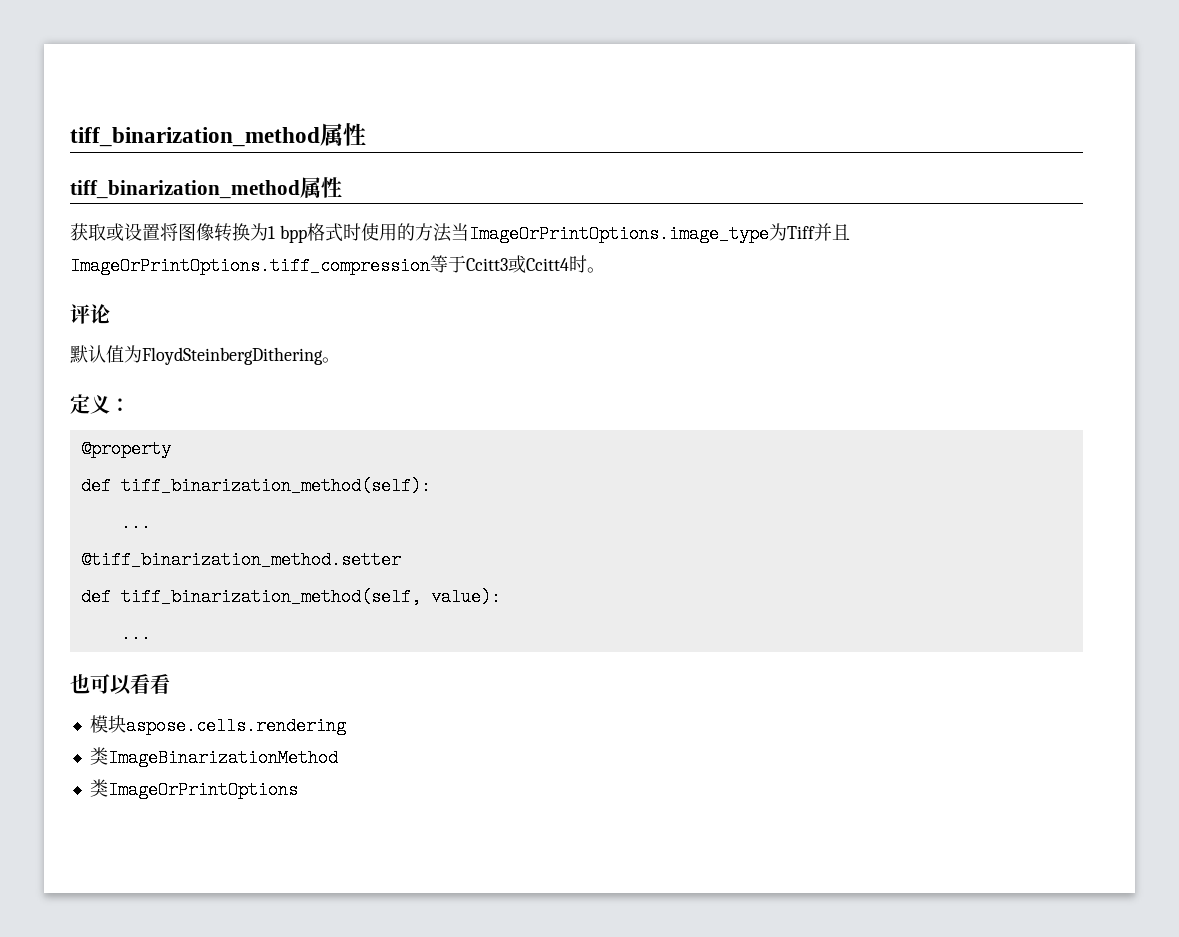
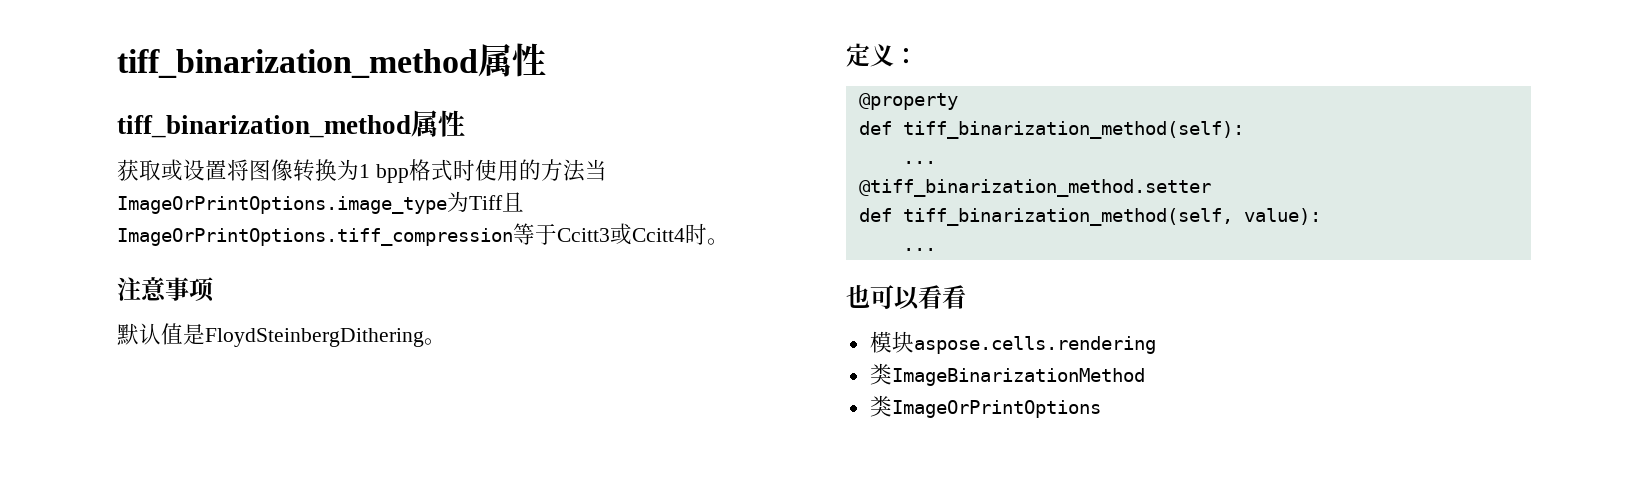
[813,223,832,241] 并 -> (503, 202) none
[70,304,110,324] 评论 -> [117,277,215,302] 注意事项
[124,345,142,363] 为 -> [183,323,205,345] 是

